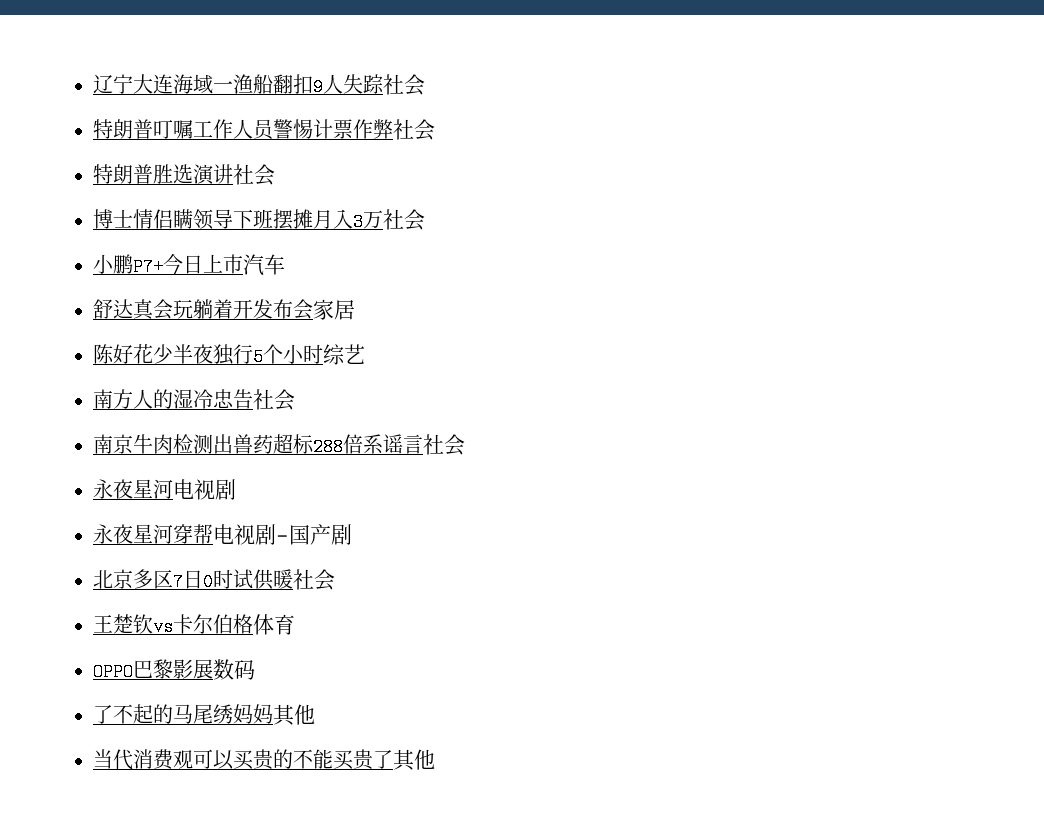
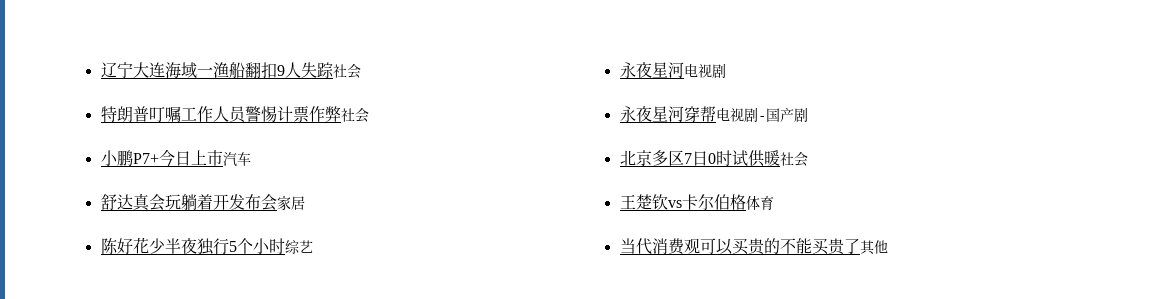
[93,164,275,186] [93,209,425,231] // 特朗普胜选演讲社会 // 博士情侣瞒领导下班摆摊月入3万社会 -> (369, 115) none
[93,389,295,411] [93,434,465,456] // 南方人的湿冷忠告社会 // 南京牛肉检测出兽药超标288倍系谣言社会 -> (313, 246) none
[93,659,255,681] [93,704,315,726] // OPPO巴黎影展数码 // 了不起的马尾绣妈妈其他 -> (774, 202) none

